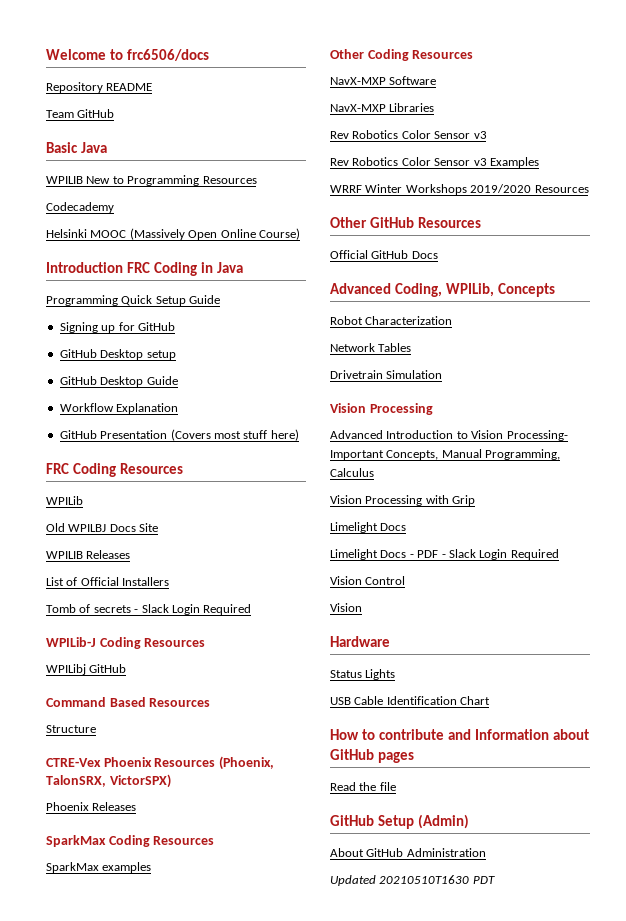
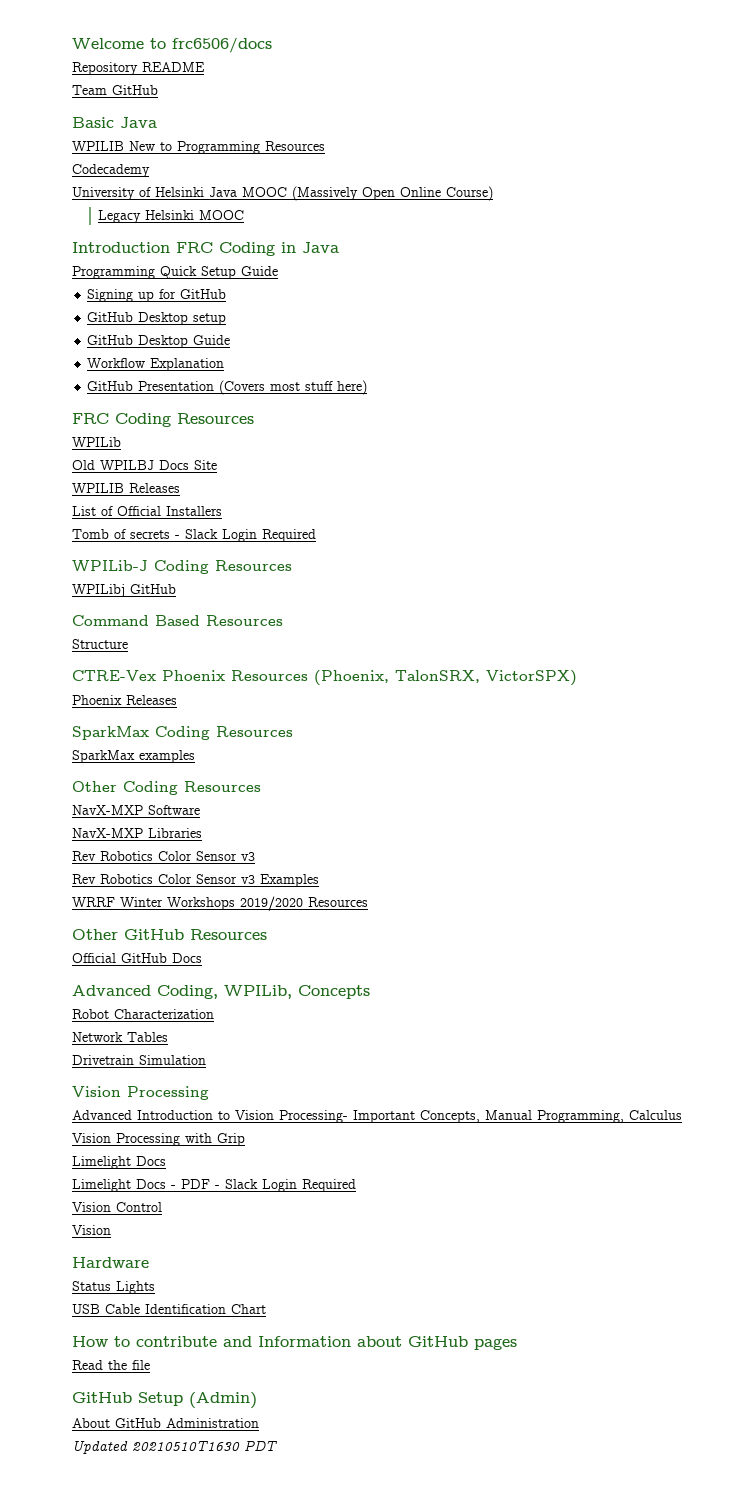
[46,229,87,238] Helsinki -> [72,187,237,200] University of Helsinki Java
(300, 234) none -> [98,210,245,223] // Legacy Helsinki MOOC

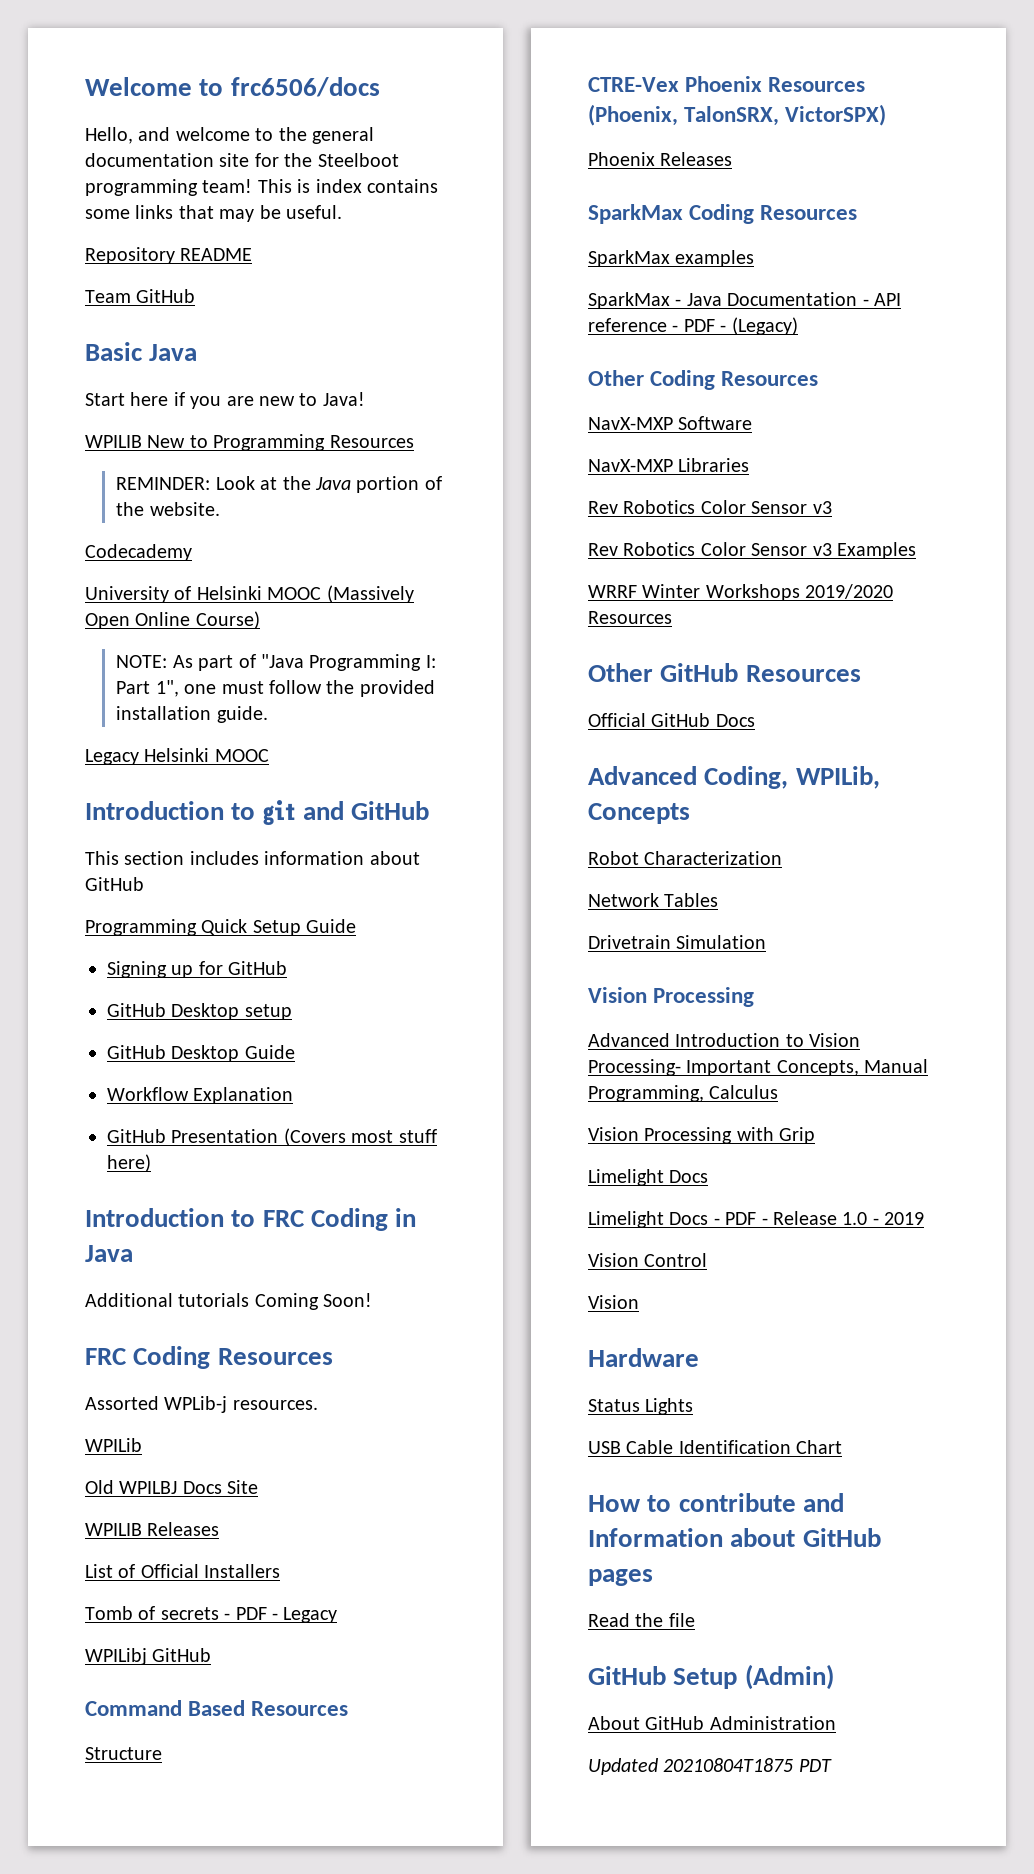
(272, 45) none -> [85,127,374,144] [85,153,399,167] [85,179,438,196] [85,205,342,222] // Hello, and welcome to the general documentation site for the Steelboot programming team! This is index contains some links that may be useful.
(157, 122) none -> [85,392,365,409] // Start here if you are new to Java!
(325, 146) none -> [116,476,442,493] [116,502,220,516] // REMINDER: Look at the Java portion of the website.
[209,187,237,197] Java -> (262, 593) none
[98,210,245,223] [72,242,339,256] Legacy Helsinki MOOC // Introduction FRC Coding in Java -> [116,654,436,671] [116,680,435,697] [116,706,268,723] [85,748,269,765] [85,800,430,825] [85,851,420,865] [85,877,144,891] NOTE: As part of "Java Programming I: Part 1", one must follow the provided installation guide. // Legacy Helsinki MOOC // Introduction to git and GitHub // This section includes information about GitHub
(368, 387) none -> [85,1208,417,1231] [85,1245,133,1262] [85,1293,373,1310] // Introduction to FRC Coding in Java // Additional tutorials Coming Soon!
(254, 418) none -> [85,1396,318,1413] // Assorted WPLib-j resources.
[185,529,316,542] [72,560,292,574] Slack Login Required // WPILib-J Coding Resources -> [235,1607,338,1623] PDF - Legacy
(195, 756) none -> [588,292,901,309] [588,317,798,335] // SparkMax - Java Documentation - API reference - PDF - (Legacy)
[225,1179,356,1192] Slack Login Required -> [773,1211,925,1225] Release 1.0 - 2019
[132,1441,240,1451] 20210510T1630 -> [663,1758,794,1772] 20210804T1875

